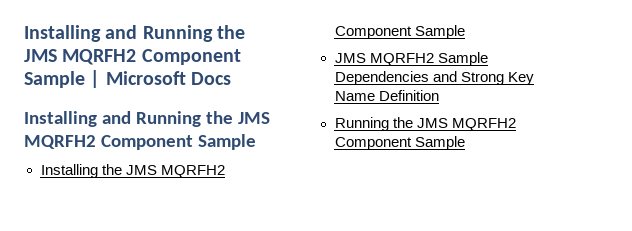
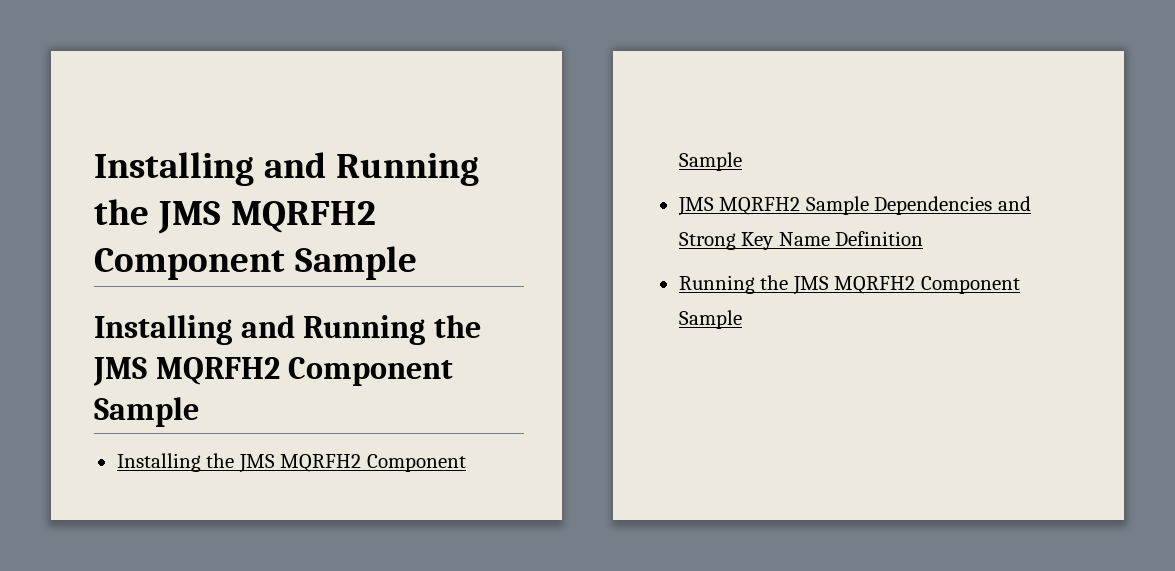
[24,25,245,42] [24,49,241,65] [24,70,231,88] Installing and Running the JMS MQRFH2 Component Sample | Microsoft Docs -> [94,152,479,186] [94,199,376,234] [94,246,417,280] Installing and Running the JMS MQRFH2 Component Sample

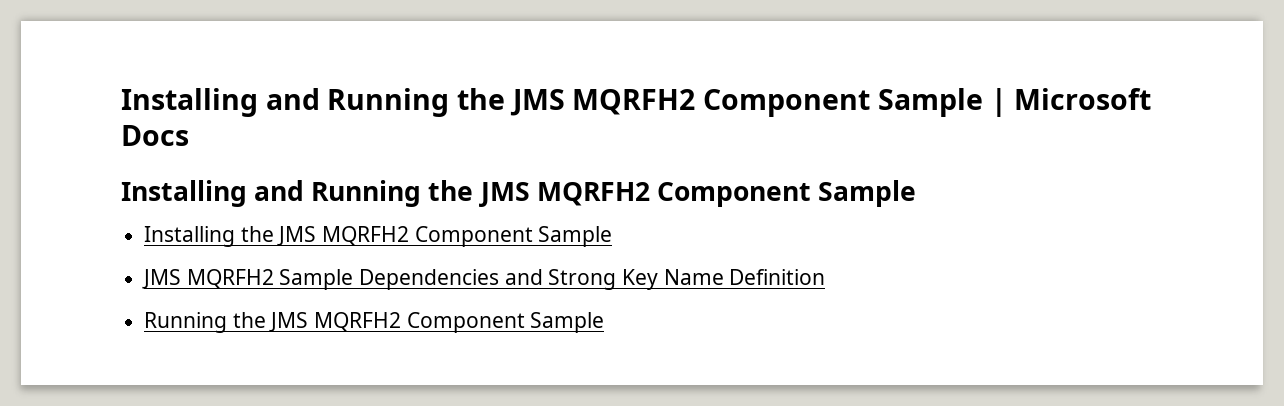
[94,152,479,186] [94,199,376,234] [94,246,417,280] Installing and Running the JMS MQRFH2 Component Sample -> [121,88,1152,117] [121,125,189,146] Installing and Running the JMS MQRFH2 Component Sample | Microsoft Docs

